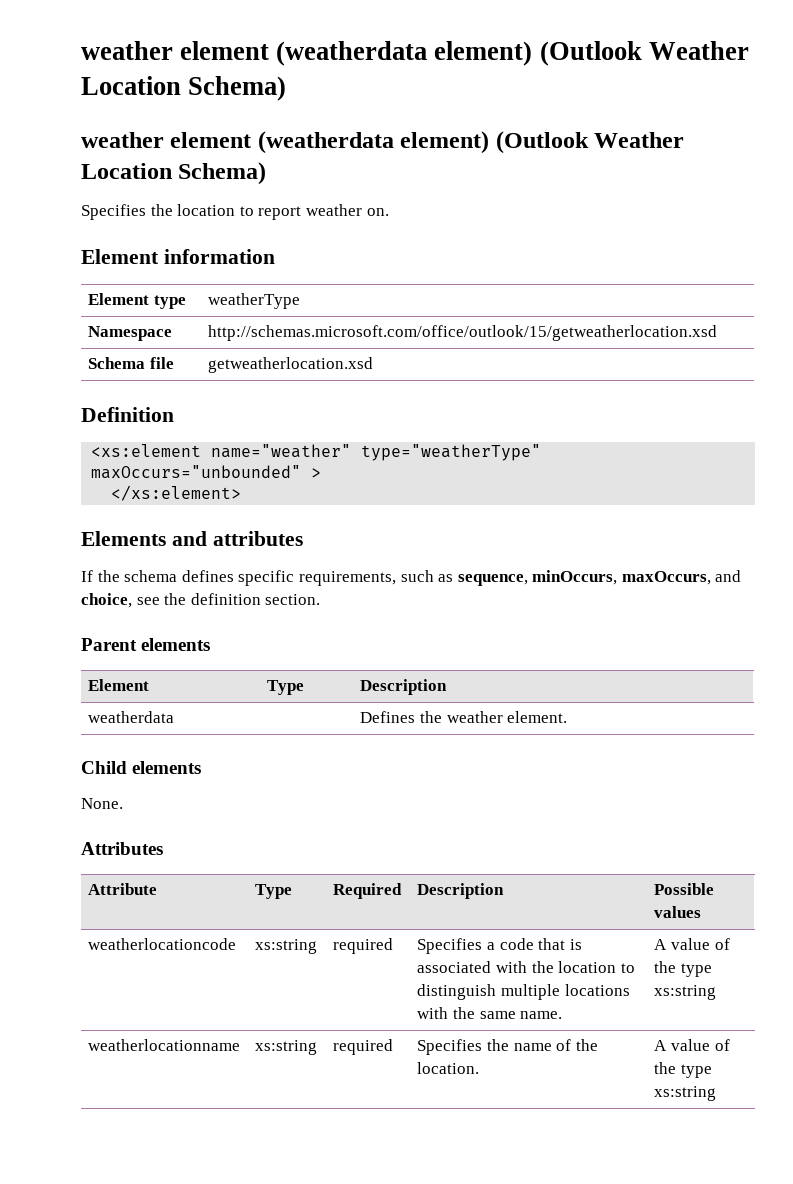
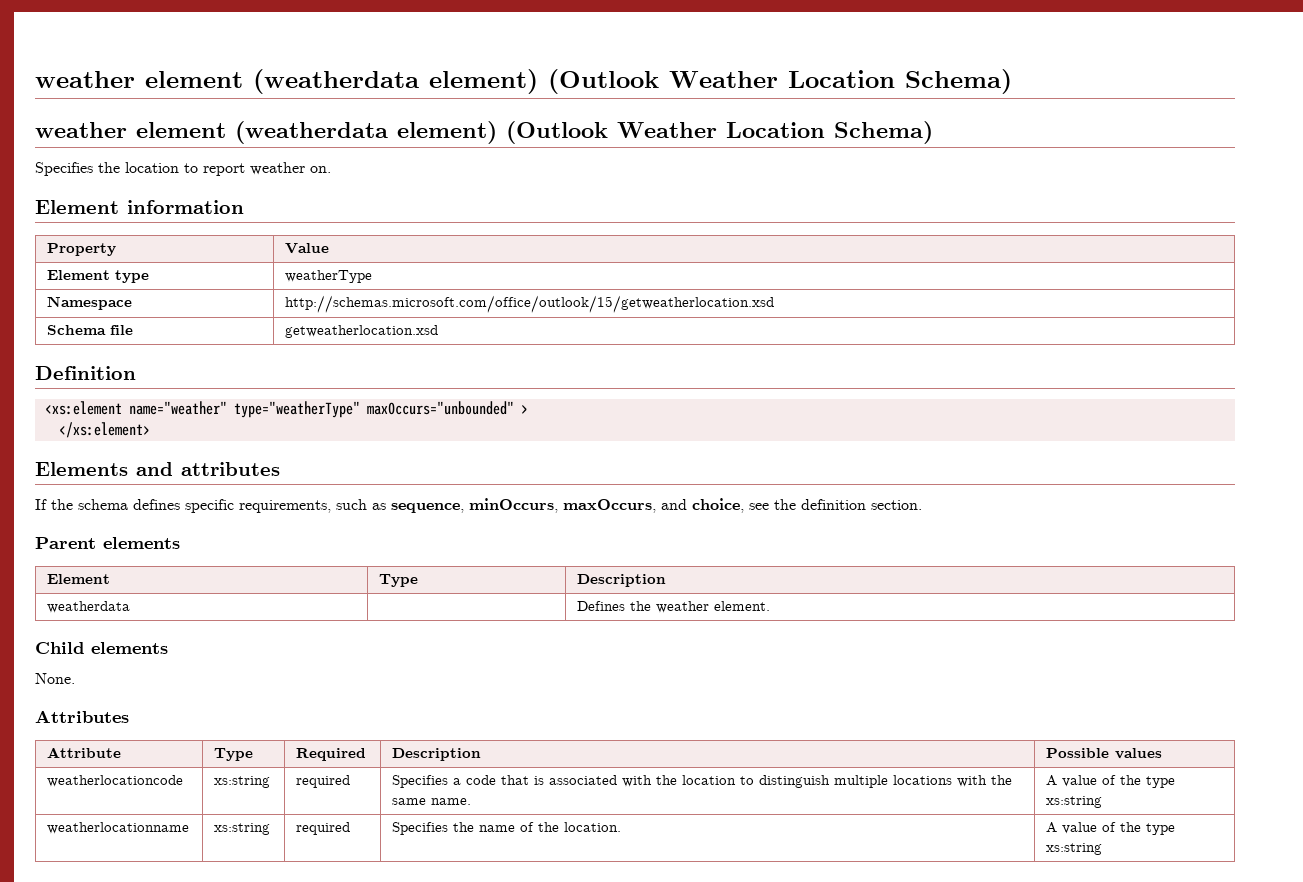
(275, 256) none -> [47,243,117,256] [285,243,330,254] // Property | Value

